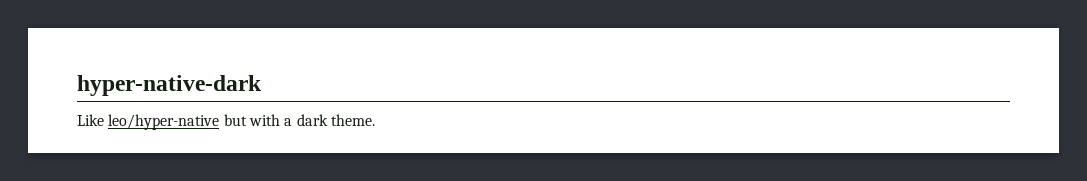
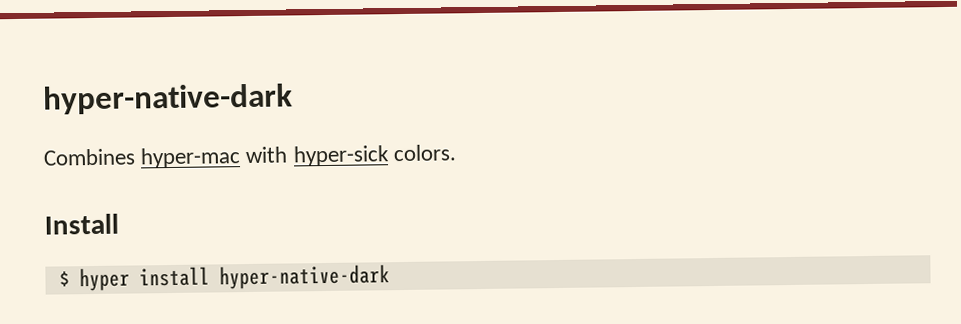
[77,114,375,130] Like leo/hyper-native but with a dark theme. -> [43,144,456,169] [44,213,119,235] [58,264,390,292] Combines hyper-mac with hyper-sick colors. // Install // $ hyper install hyper-native-dark

